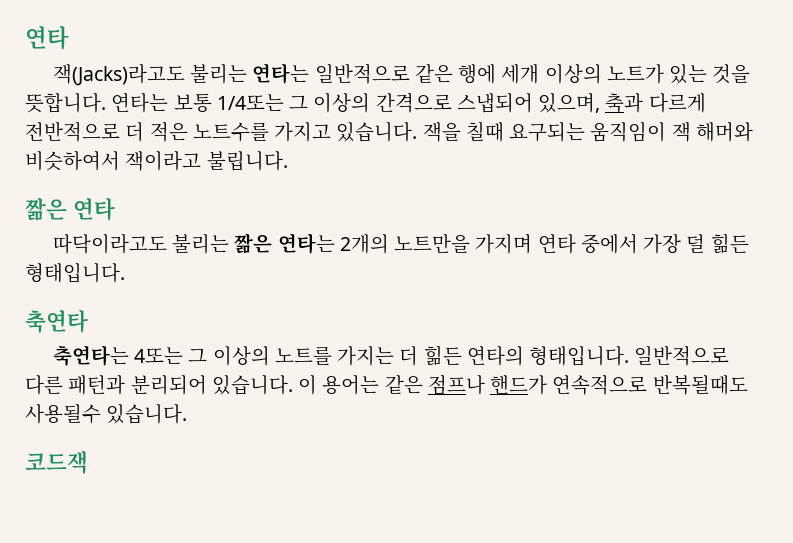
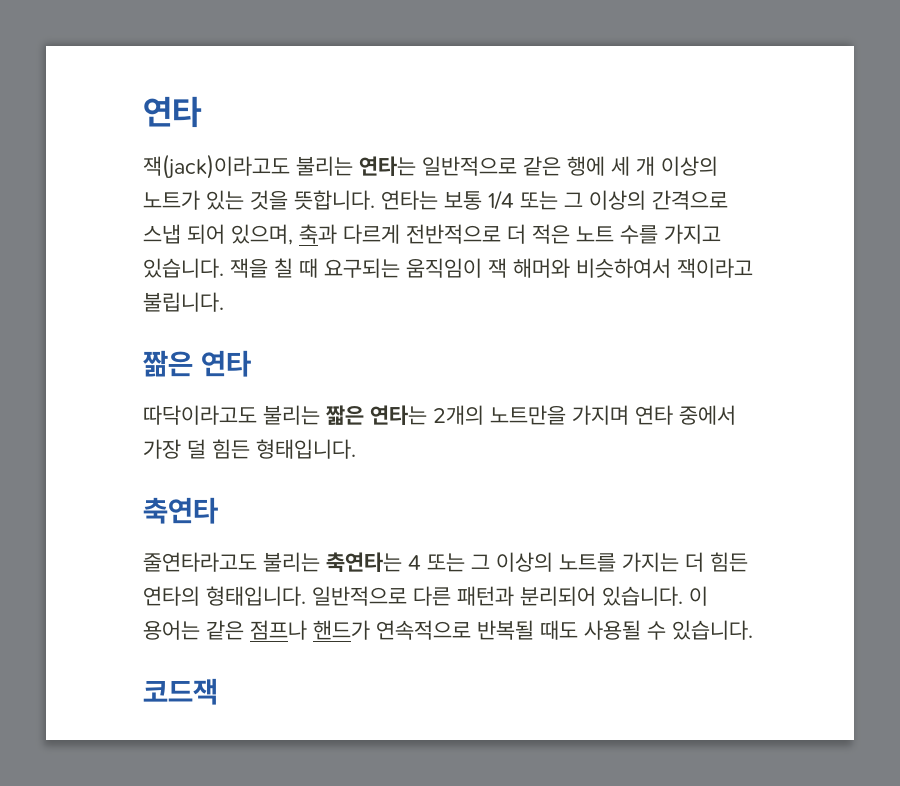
[25,26,69,50] [52,64,185,86] 연타 // 잭(Jacks)라고도 -> [143,96,202,128] [143,154,290,179] 연타 // 잭(jack)이라고도
[501,64,540,84] 세개 -> [611,156,655,176] 세 개
[216,94,284,111] 1/4또는 -> [488,190,558,210] 1/4 또는
[456,93,533,113] 스냅되어 -> [143,224,225,244] 스냅 되어
[192,122,269,142] 노트수를 -> [576,225,658,244] 노트 수를
[465,121,504,142] 칠때 -> [274,258,318,278] 칠 때
[234,233,273,254] 짦은 -> [326,405,364,425] 짧은
[710,233,749,253] 힒든 -> [212,439,250,459] 힘든
[52,345,183,366] 축연타는 4또는 -> [143,552,465,572] 줄연타라고도 불리는 축연타는 4 또는
[423,345,462,365] 힒든 -> [710,552,748,572] 힘든
[652,375,748,395] [25,404,101,424] 반복될때도 사용될수 -> [477,620,666,640] 반복될 때도 사용될 수

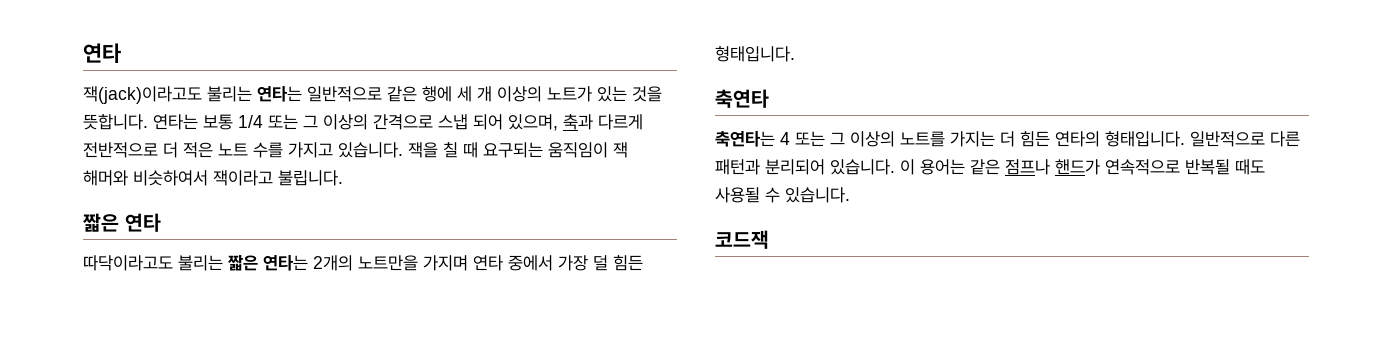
[143,350,193,377] 짦은 -> [83,213,119,232] 짧은
[143,552,320,572] 줄연타라고도 불리는 -> (769, 98) none

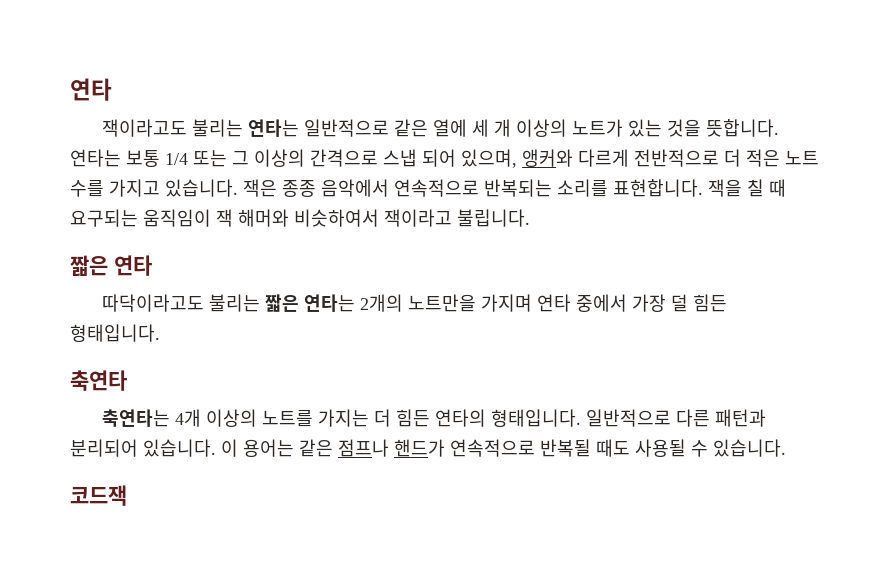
[83,43,121,63] [83,86,202,104] 연타 // 잭(jack)이라고도 -> [70,78,112,101] [102,119,188,137] 연타 // 잭이라고도
[422,86,452,102] 행에 -> [433,119,468,137] 열에
[563,114,593,130] 축과 -> [522,149,573,167] 앵커와
(403, 150) none -> [243,179,703,197] 잭은 종종 음악에서 연속적으로 반복되는 소리를 표현합니다.
[780,131,845,147] 4 또는 그 -> [175,409,202,427] 4개

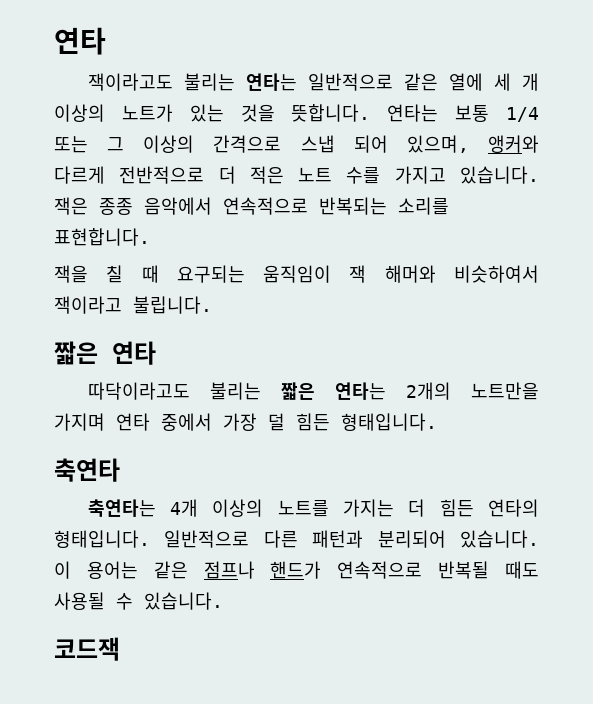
(703, 188) none -> (150, 237) //

